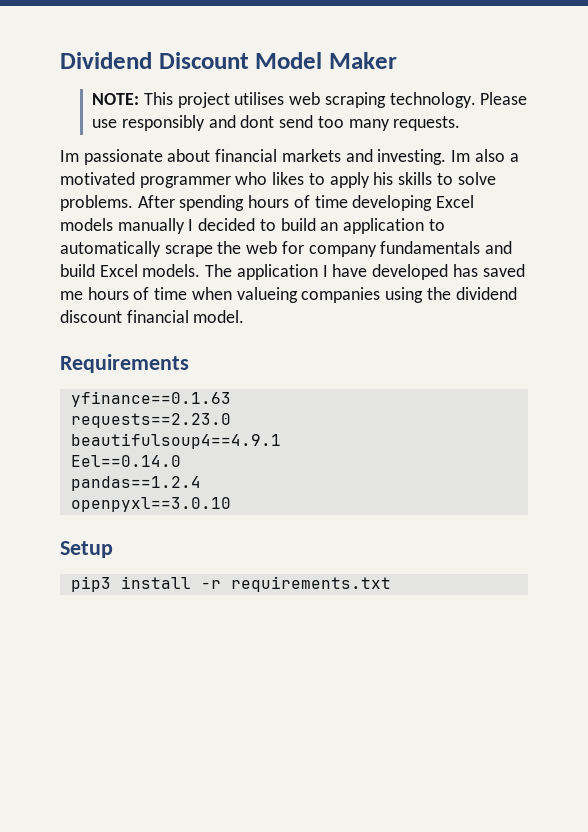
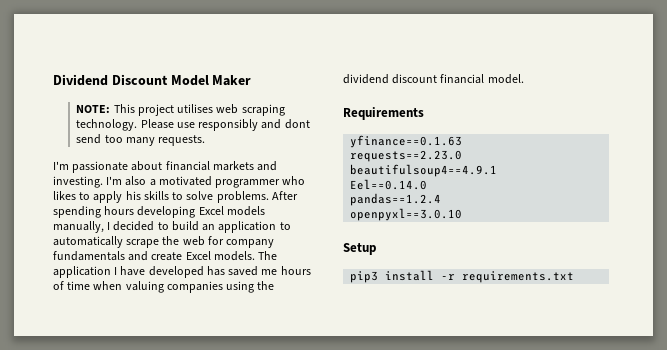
[60,150,79,162] Im -> [53,161,69,170] I'm
[451,150,471,162] Im -> [106,176,123,185] I'm
[293,195,348,208] of time -> (135, 210) none
[117,218,185,234] manually -> [53,221,104,233] manually,
[60,264,95,277] build -> [151,252,183,261] create
[236,287,298,303] valueing -> [125,281,164,293] valuing

